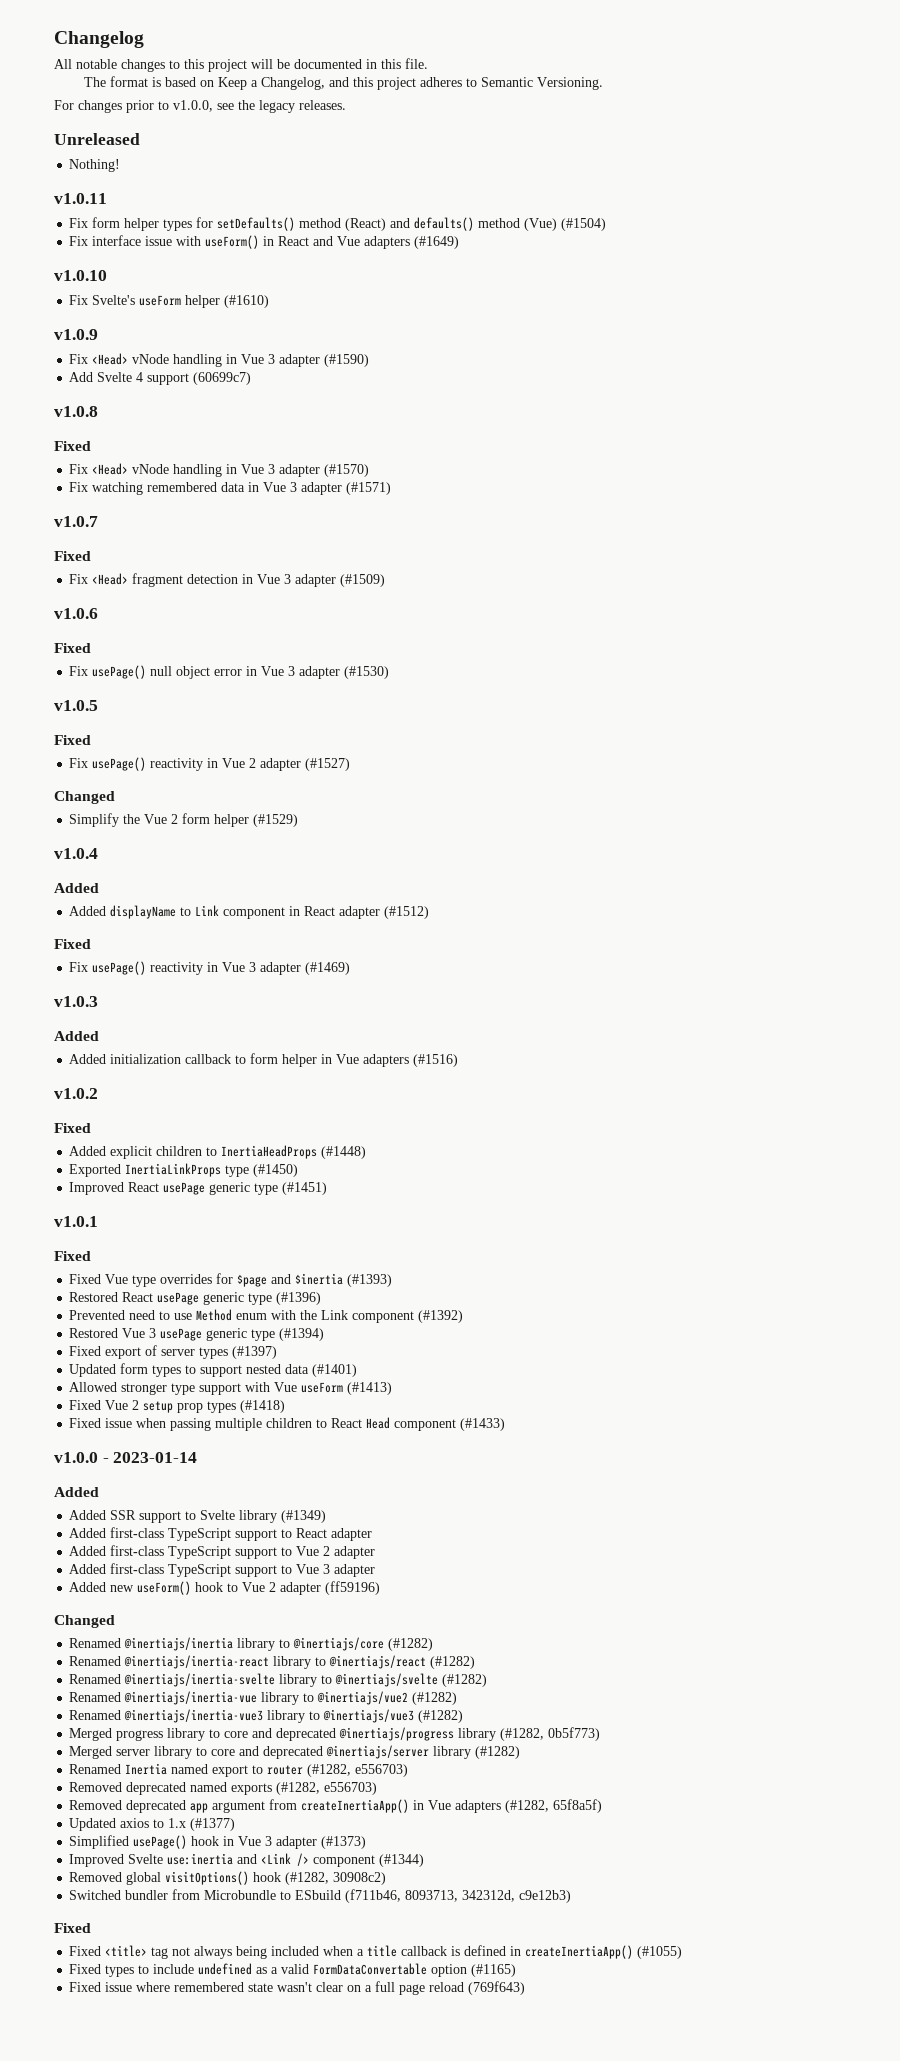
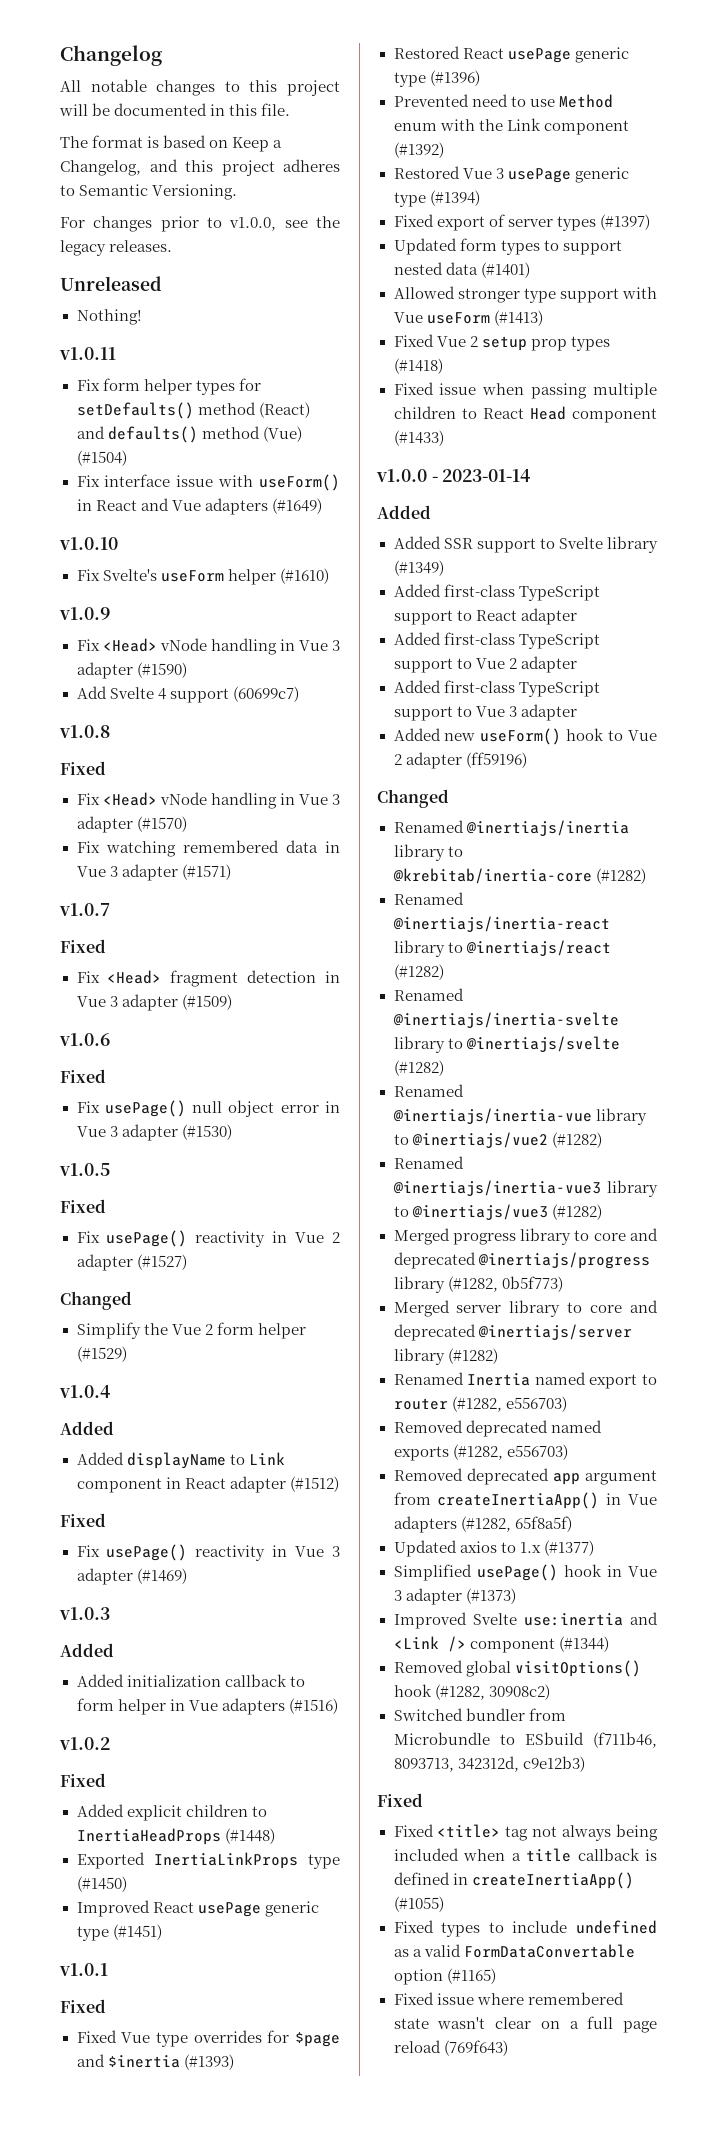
[293,1637,385,1651] @inertiajs/core -> [392,868,592,884] @krebitab/inertia-core

